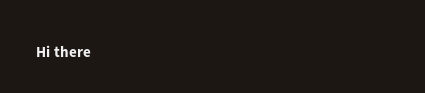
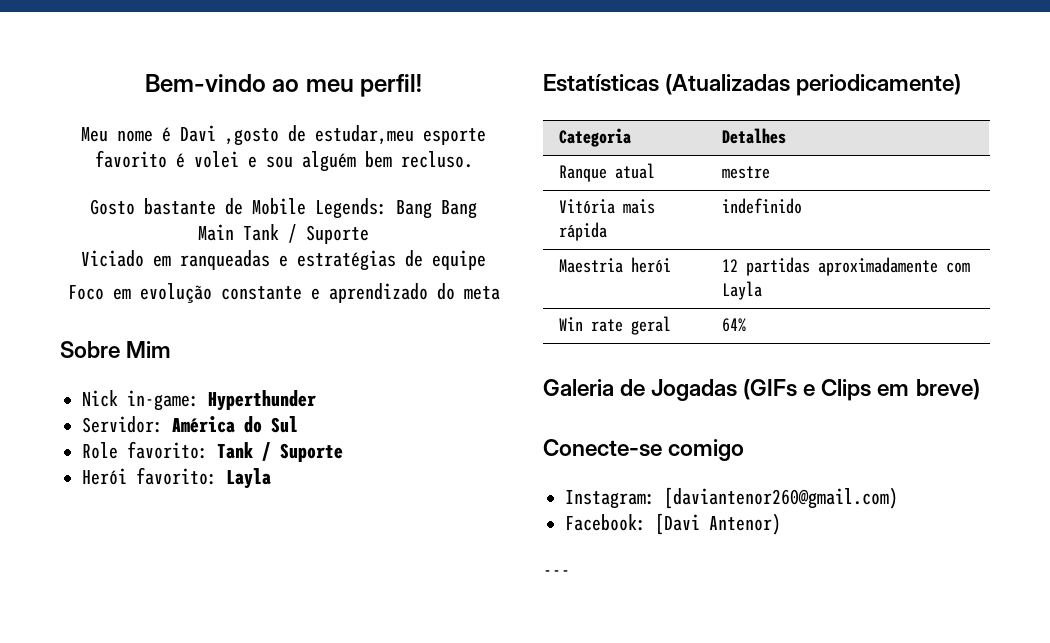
[36,45,92,57] Hi there -> [144,74,423,97] [81,125,486,146] [94,150,473,172] [90,198,477,219] [198,224,369,244] [81,250,486,271] [67,283,500,303] [60,341,172,358] [82,390,316,411] [82,416,298,433] [82,441,343,462] [82,467,271,489] [543,74,962,96] [558,128,631,147] [721,128,786,144] [558,163,655,182] [721,166,770,179] [558,199,655,214] [558,222,607,241] [721,198,802,214] [558,257,671,273] [721,257,970,276] [721,281,762,300] [558,316,671,335] [721,318,746,332] [543,379,980,401] [543,439,745,461] [565,487,898,509] [565,513,781,535] [543,570,570,577] Bem-vindo ao meu perfil! // Meu nome é Davi ,gosto de estudar,meu esporte favorito é volei e sou alguém bem recluso. // Gosto bastante de Mobile Legends: Bang Bang // Main Tank / Suporte // Viciado em ranqueadas e estratégias de equipe // Foco em evolução constante e aprendizado do meta // Sobre Mim // Nick in-game: Hyperthunder // Servidor: América do Sul // Role favorito: Tank / Suporte // Herói favorito: Layla // Estatísticas (Atualizadas periodicamente) // Categoria | Detalhes // Ranque atual | mestre // Vitória mais rápida | indefinido // Maestria herói | 12 partidas aproximadamente com Layla // Win rate geral | 64% // Galeria de Jogadas (GIFs e Clips em breve) // Conecte-se comigo // Instagram: [daviantenor260@gmail.com) // Facebook: [Davi Antenor) // ---

